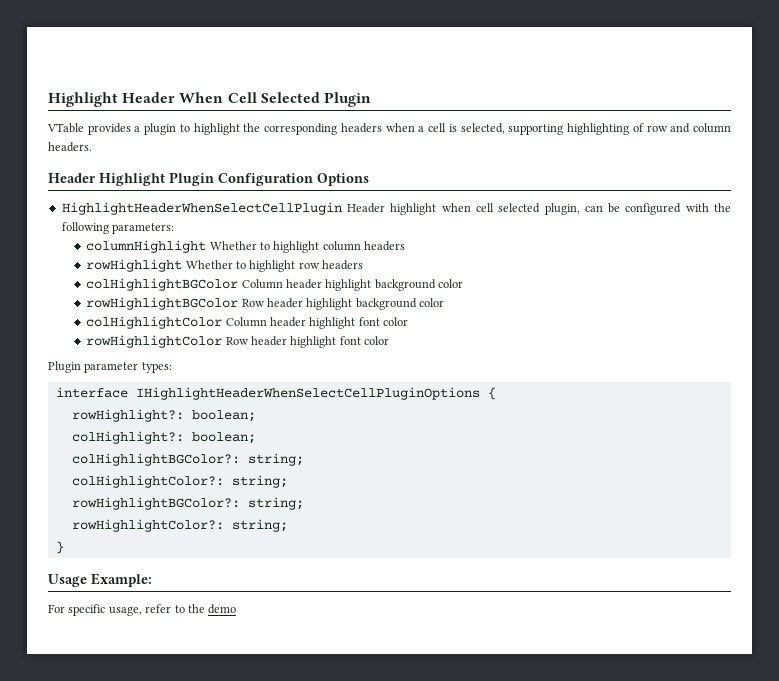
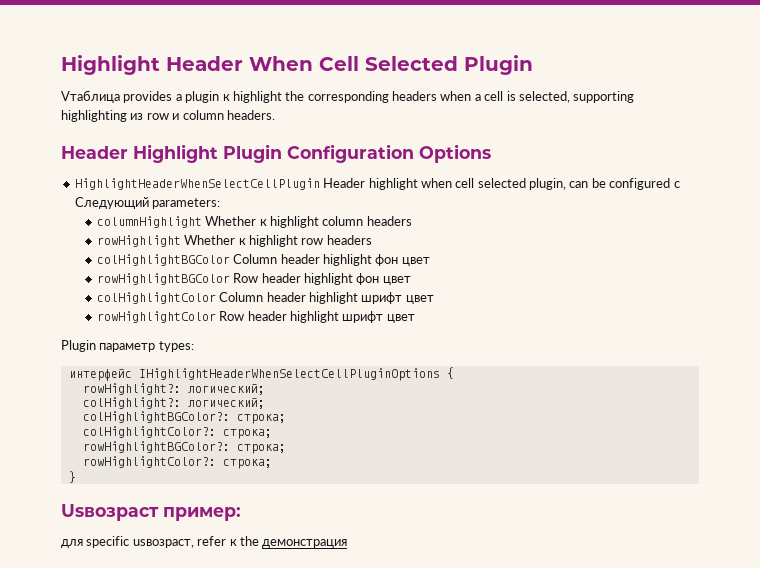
[47,123,84,133] VTable -> [61,90,120,103] Vтаблица
[179,124,190,132] to -> [222,94,230,101] к
[632,123,691,133] of row and -> [130,113,180,120] из row и
[685,203,731,212] [61,222,109,234] with the following -> [673,181,680,188] [74,197,149,209] с Следующий
[260,242,271,250] to -> [259,219,267,226] к
[236,261,247,269] to -> [238,238,246,245] к
[374,279,464,291] background color -> [375,254,430,266] фон цвет
[355,298,445,310] background color -> [356,273,411,285] фон цвет
[358,317,409,326] font color -> [361,292,434,304] шрифт цвет
[339,336,390,345] [48,361,139,373] font color // Plugin parameter -> [342,311,415,323] [61,340,156,352] шрифт цвет // Plugin параметр
[55,387,128,398] interface -> [68,369,132,381] интерфейс
[191,410,256,422] boolean; -> [187,384,265,395] логический;
[191,432,256,444] boolean; -> [187,398,265,409] логический;
[247,453,304,466] string; -> [236,414,286,424] строка;
[231,475,288,488] string; -> [222,429,272,439] строка;
[247,497,304,510] string; -> [236,444,286,454] строка;
[231,519,288,532] string; -> [222,459,272,469] строка;
[48,573,152,587] [48,604,237,616] Usage Example: // For specific usage, refer to the demo -> [61,504,241,521] [61,536,348,548] Usвозраст пример: // для specific usвозраст, refer к the демонстрация

